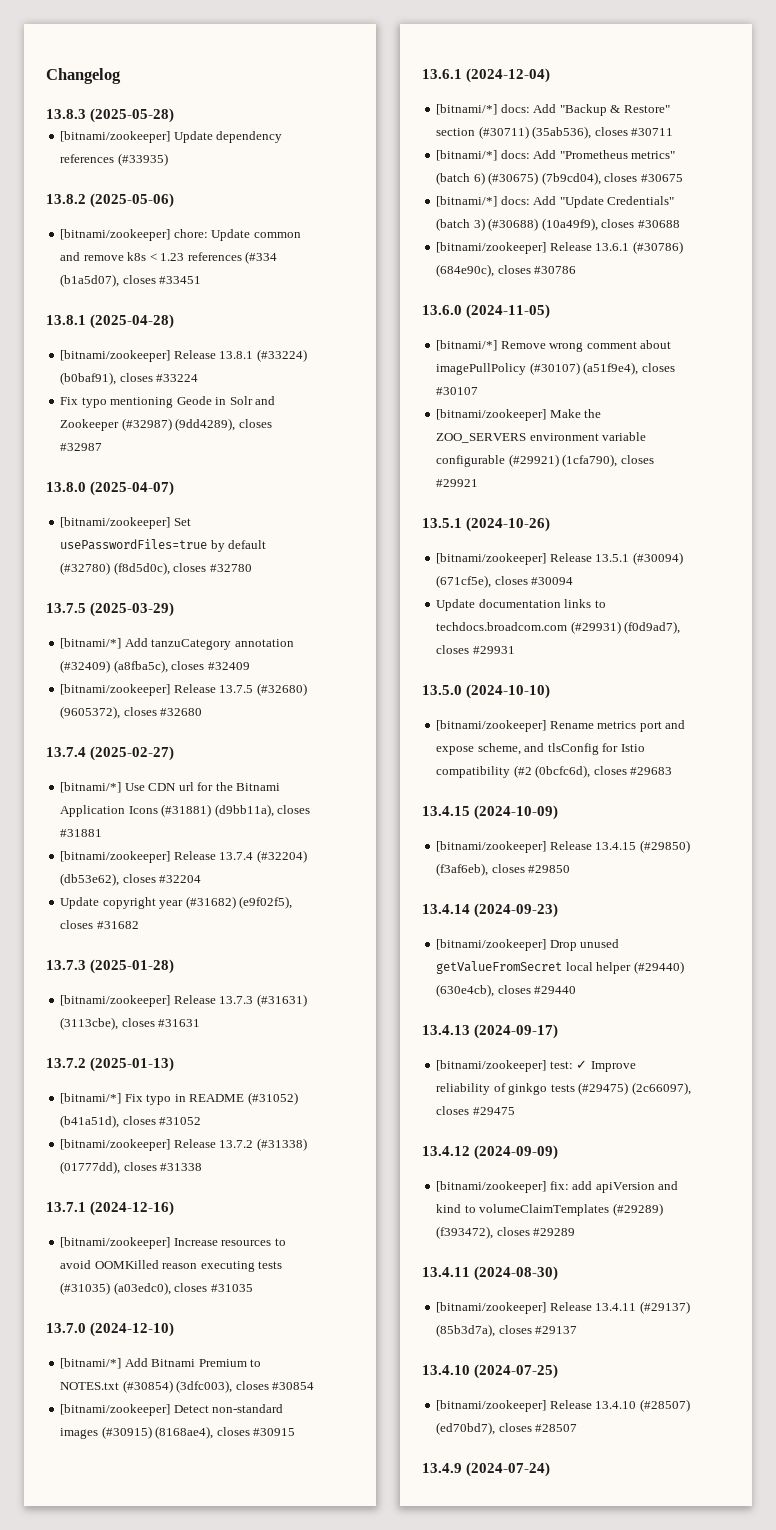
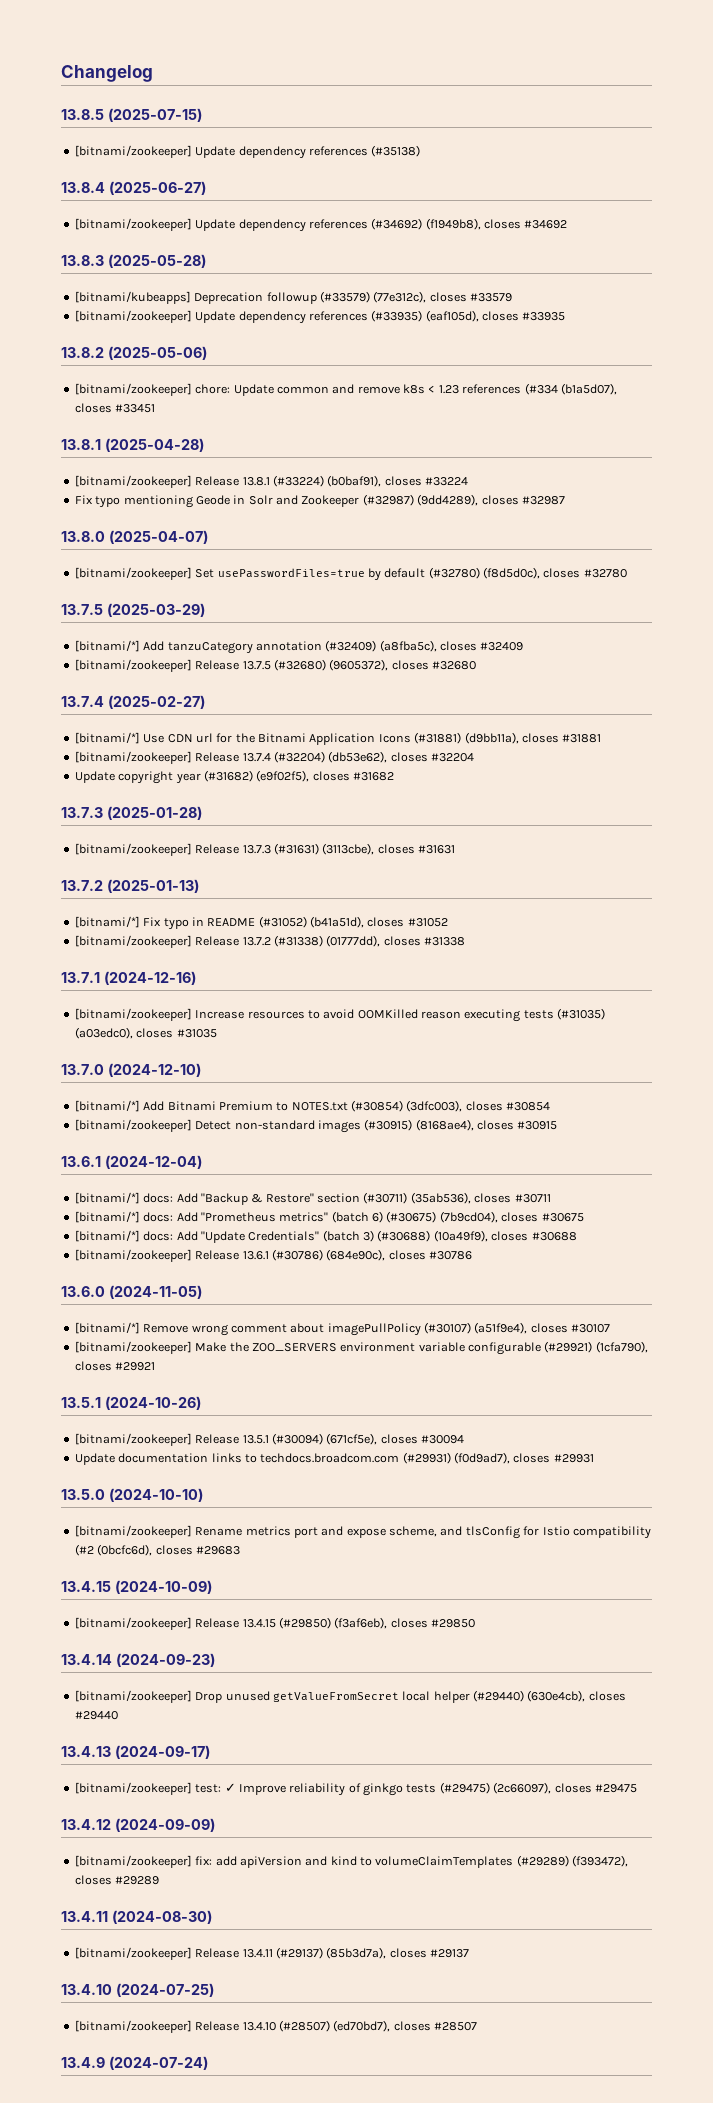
[46,108,175,123] 13.8.3 (2025-05-28) -> [61,108,202,122] [74,145,421,159] [61,181,206,195] [74,218,568,232] [61,254,206,268] [74,291,512,304] 13.8.5 (2025-07-15) // [bitnami/zookeeper] Update dependency references (#35138) // 13.8.4 (2025-06-27) // [bitnami/zookeeper] Update dependency references (#34692) (f1949b8), closes #34692 // 13.8.3 (2025-05-28) // [bitnami/kubeapps] Deprecation followup (#33579) (77e312c), closes #33579
(168, 159) none -> [425,310,566,322] (eaf105d), closes #33935

